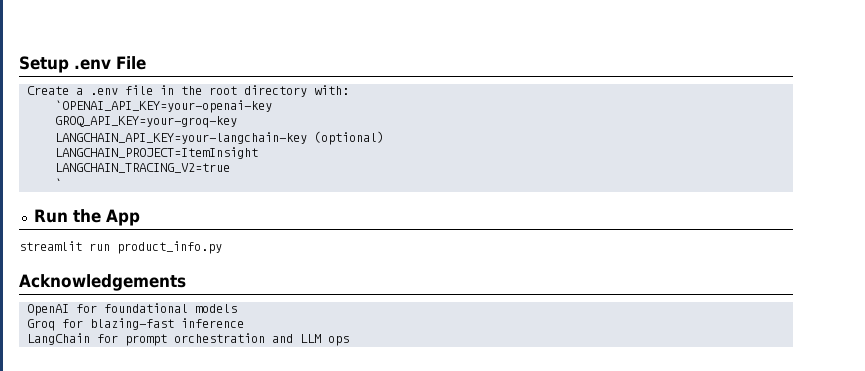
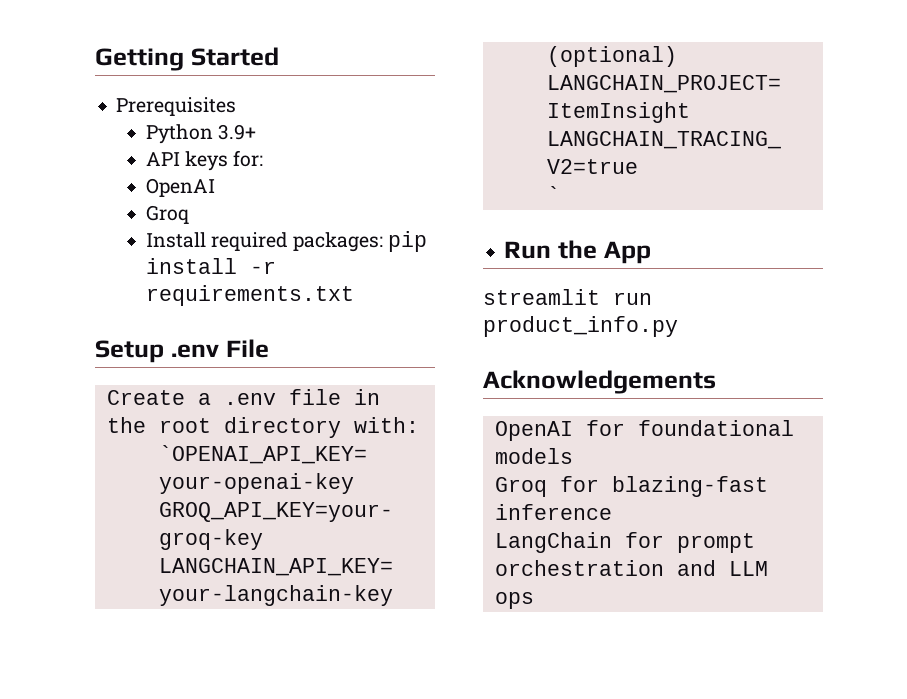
(19, 64) none -> [95,47,279,71] [116,97,237,116] [145,124,256,144] [145,150,264,171] [145,178,215,197] [145,205,189,224] [145,231,428,252] [145,258,276,274] [145,285,354,306] Getting Started // Prerequisites // Python 3.9+ // API keys for: // OpenAI // Groq // Install required packages: pip install -r requirements.txt //

